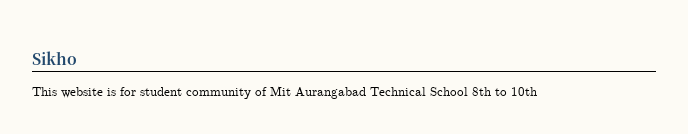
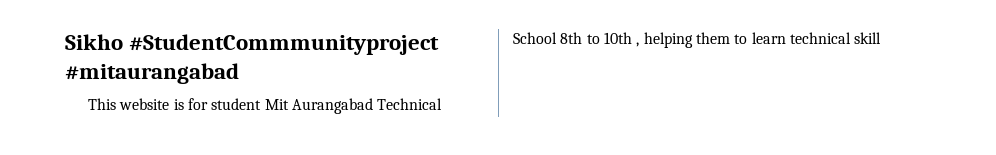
(77, 58) none -> [129,34,440,55] [65,63,239,84] #StudentCommmunityproject #mitaurangabad
[186,87,267,99] community of -> (262, 104) none
(537, 91) none -> [636,32,882,48] , helping them to learn technical skill

